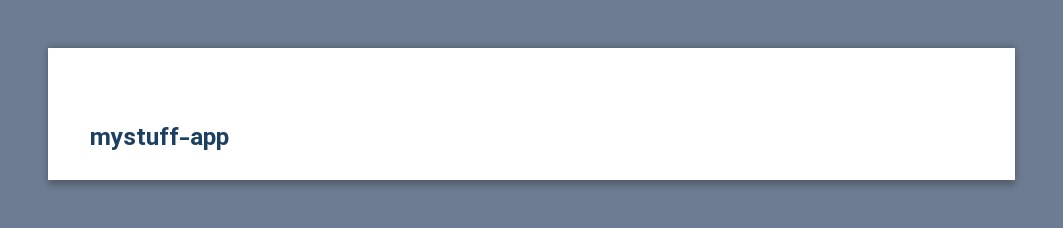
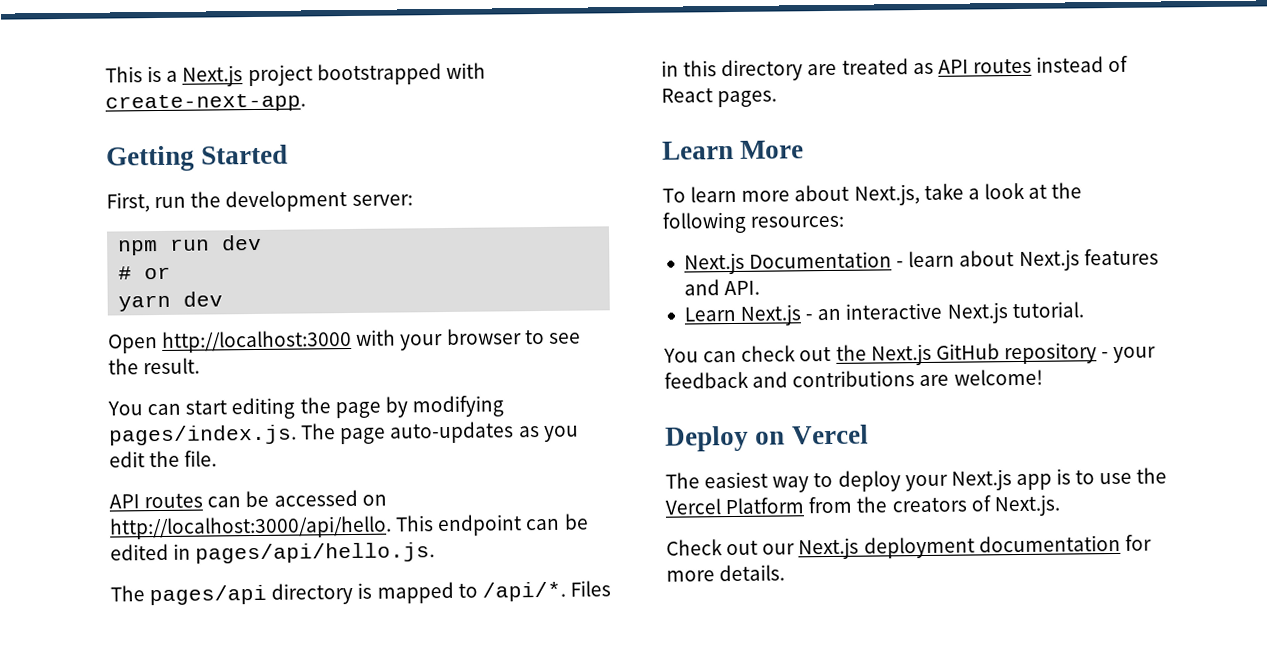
[90,127,229,150] mystuff-app -> [105,62,486,87] [105,93,306,113] [106,144,289,172] [106,190,413,213] [118,234,263,256] [118,266,172,280] [118,291,224,312] [108,328,581,354] [108,357,201,375] [107,395,504,420] [109,421,579,446] [109,450,218,468] [109,489,387,509] [109,513,589,540] [110,542,436,564] [110,580,611,606] [661,55,1129,82] [661,88,778,108] [662,140,805,160] [662,182,1083,206] [662,211,845,234] [683,248,1159,275] [683,279,761,296] [683,301,1084,326] [663,342,1157,366] [664,368,1043,389] [665,424,869,452] [665,467,1168,493] [665,494,1060,517] [666,534,1152,560] [666,564,786,582] This is a Next.js project bootstrapped with create-next-app. // Getting Started // First, run the development server: // npm run dev // # or // yarn dev // Open http://localhost:3000 with your browser to see the result. // You can start editing the page by modifying pages/index.js. The page auto-updates as you edit the file. // API routes can be accessed on http://localhost:3000/api/hello. This endpoint can be edited in pages/api/hello.js. // The pages/api directory is mapped to /api/*. Files in this directory are treated as API routes instead of React pages. // Learn More // To learn more about Next.js, take a look at the following resources: // Next.js Documentation - learn about Next.js features and API. // Learn Next.js - an interactive Next.js tutorial. // You can check out the Next.js GitHub repository - your feedback and contributions are welcome! // Deploy on Vercel // The easiest way to deploy your Next.js app is to use the Vercel Platform from the creators of Next.js. // Check out our Next.js deployment documentation for more details.

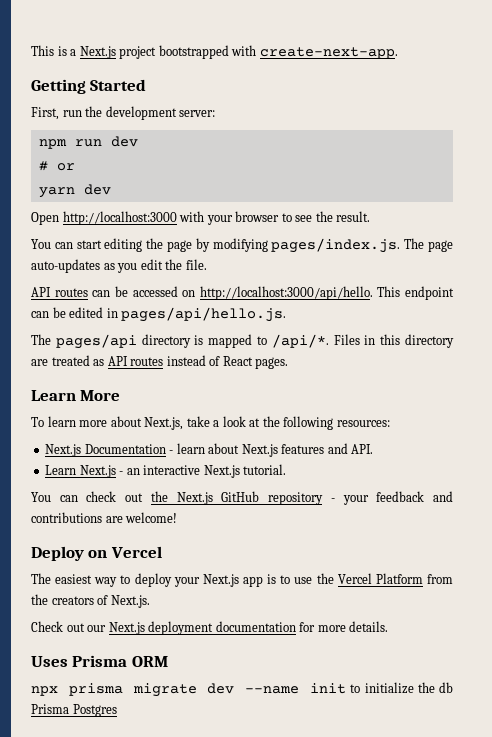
(786, 573) none -> [31,655,168,667] [31,682,454,697] [31,704,117,717] // Uses Prisma ORM // npx prisma migrate dev --name init to initialize the db Prisma Postgres

